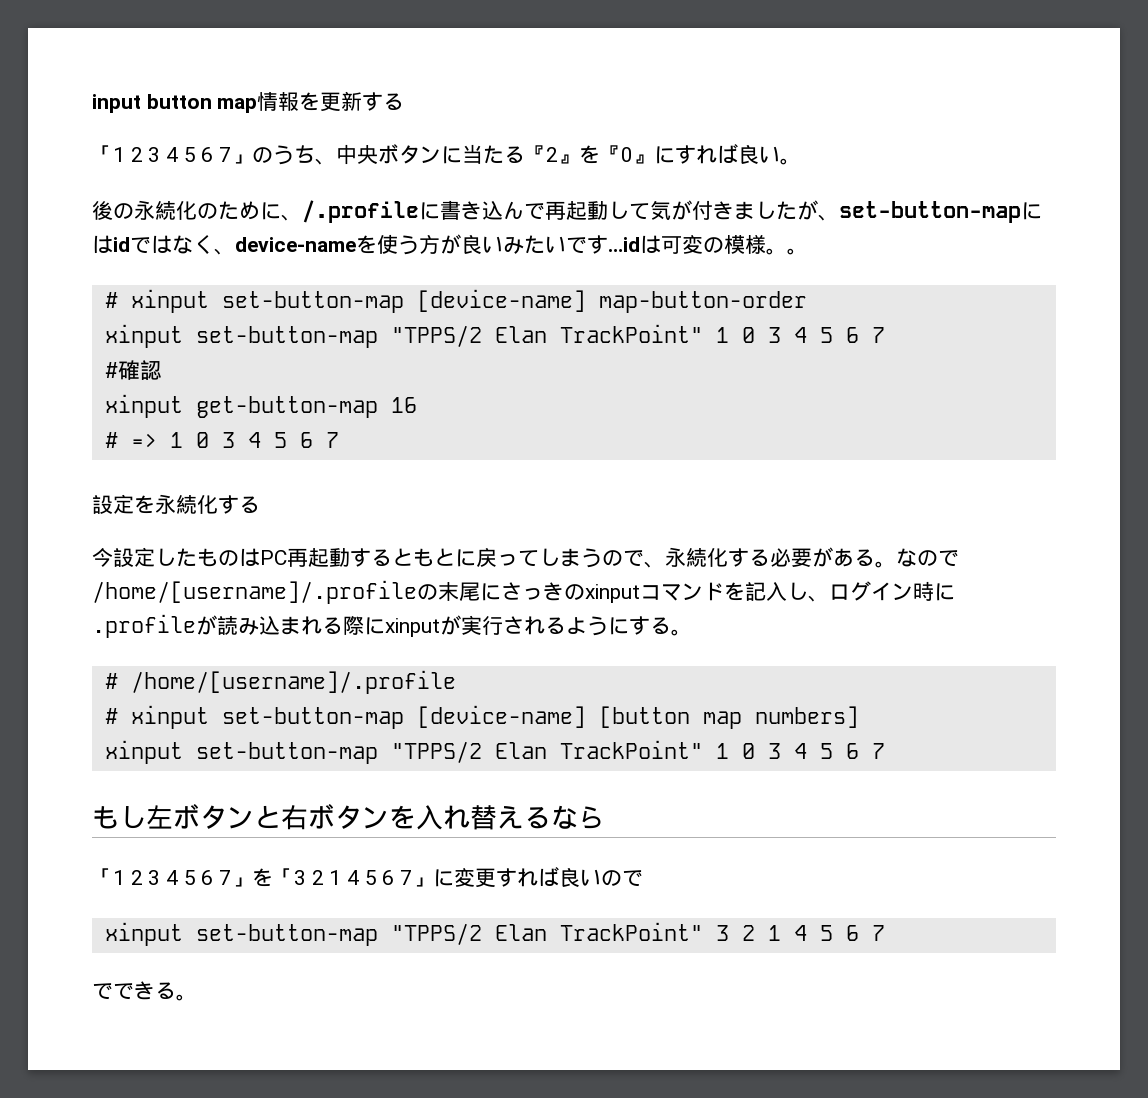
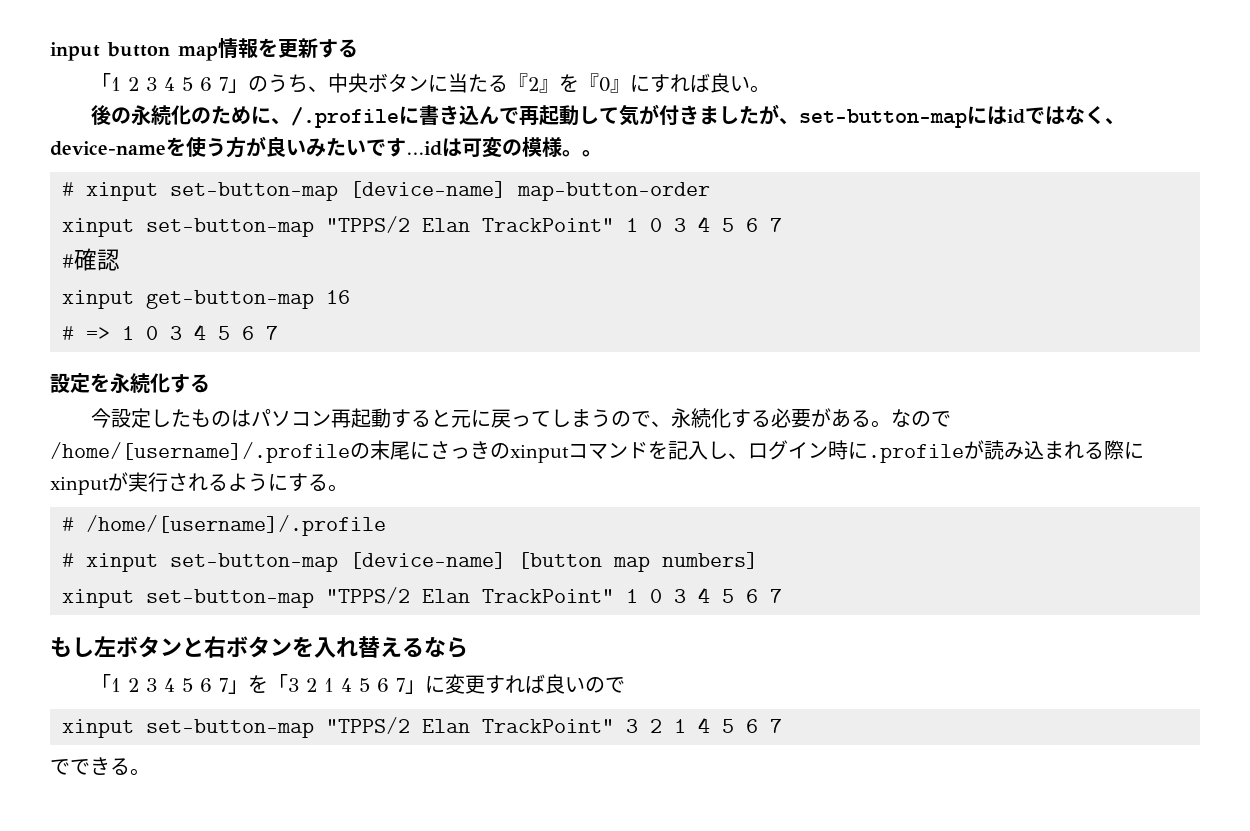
[260,550,287,565] PC -> [251,409,332,427] パソコン
[413,548,455,567] もと -> [451,410,472,428] 元

